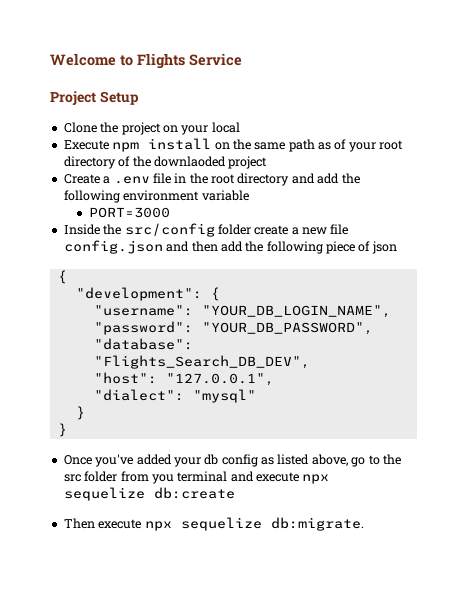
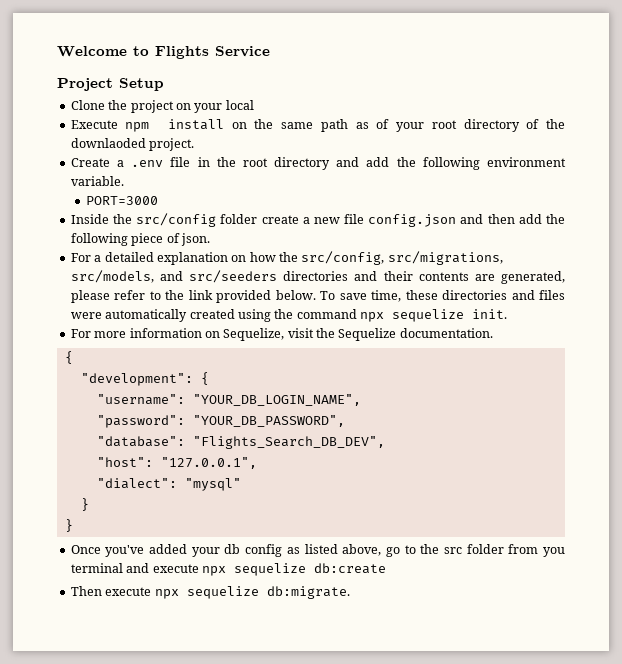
[228,156,268,169] project -> [149,138,195,151] project.
[201,190,249,201] variable -> [70,176,124,186] variable.
[371,241,397,254] json -> [180,233,210,246] [70,251,503,265] [70,270,565,284] [70,290,565,303] [70,309,507,322] [70,328,493,341] json. // For a detailed explanation on how the src/config, src/migrations, src/models, and src/seeders directories and their contents are generated, please refer to the link provided below. To save time, these directories and files were automatically created using the command npx sequelize init. // For more information on Sequelize, visit the Sequelize documentation.

